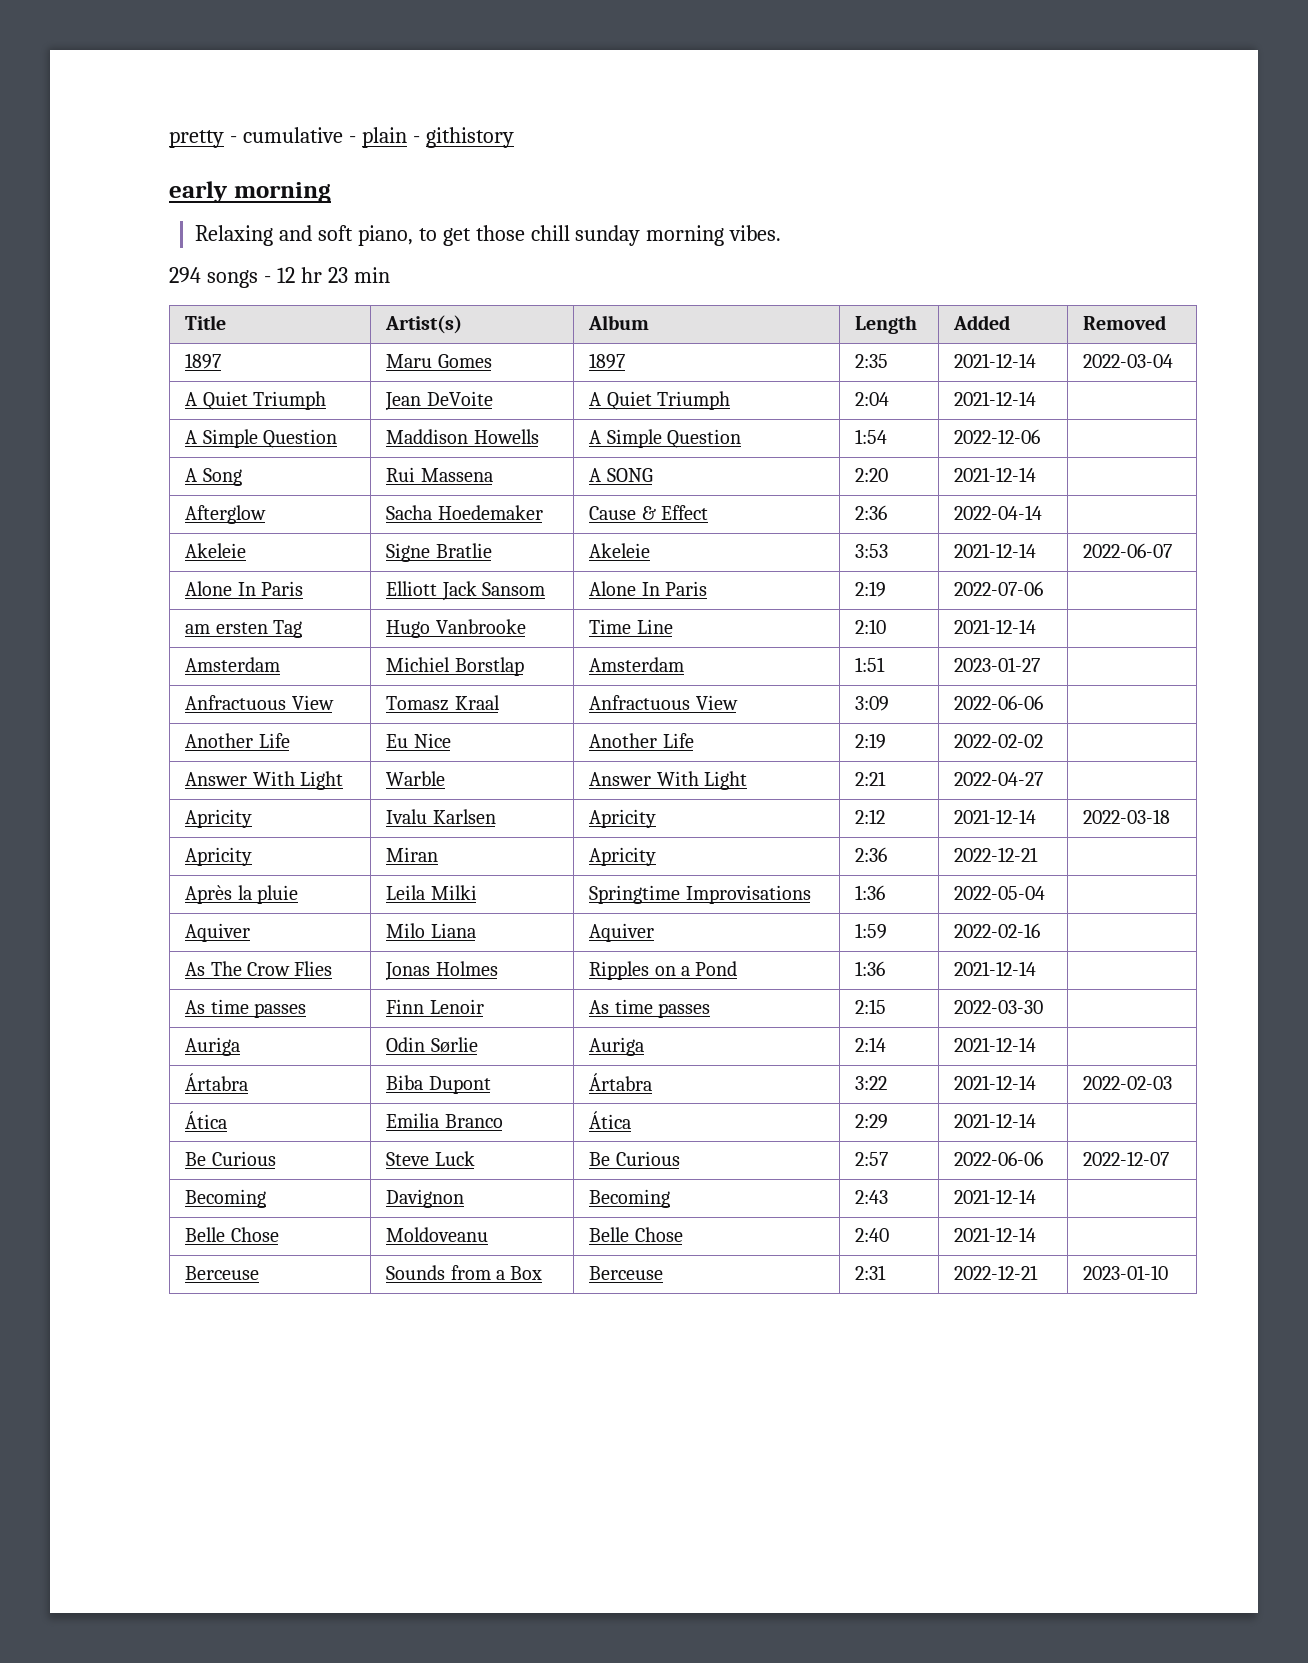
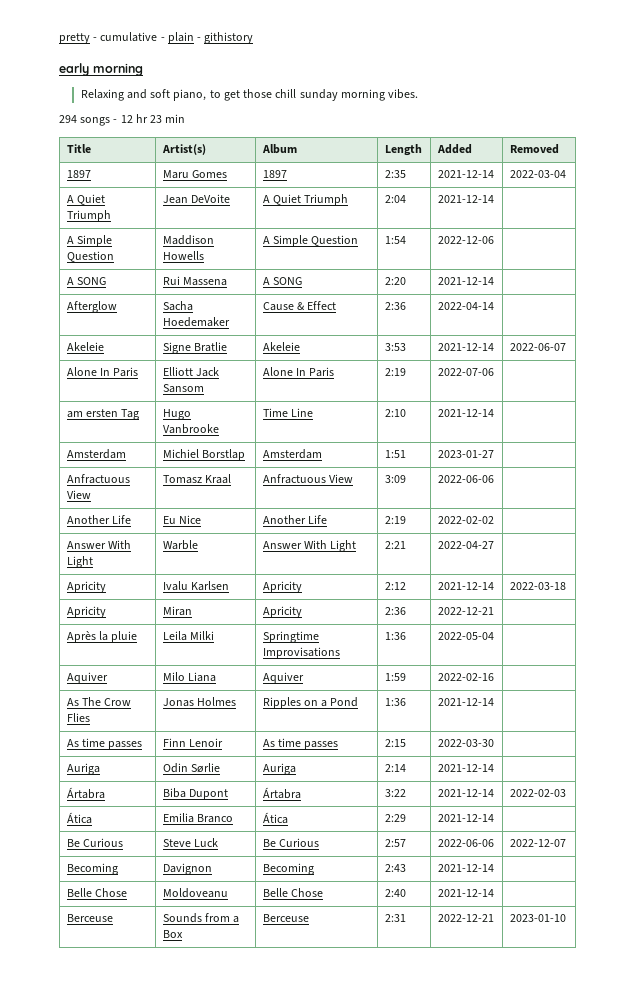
[202,468,242,486] Song -> [76,277,106,285] SONG

